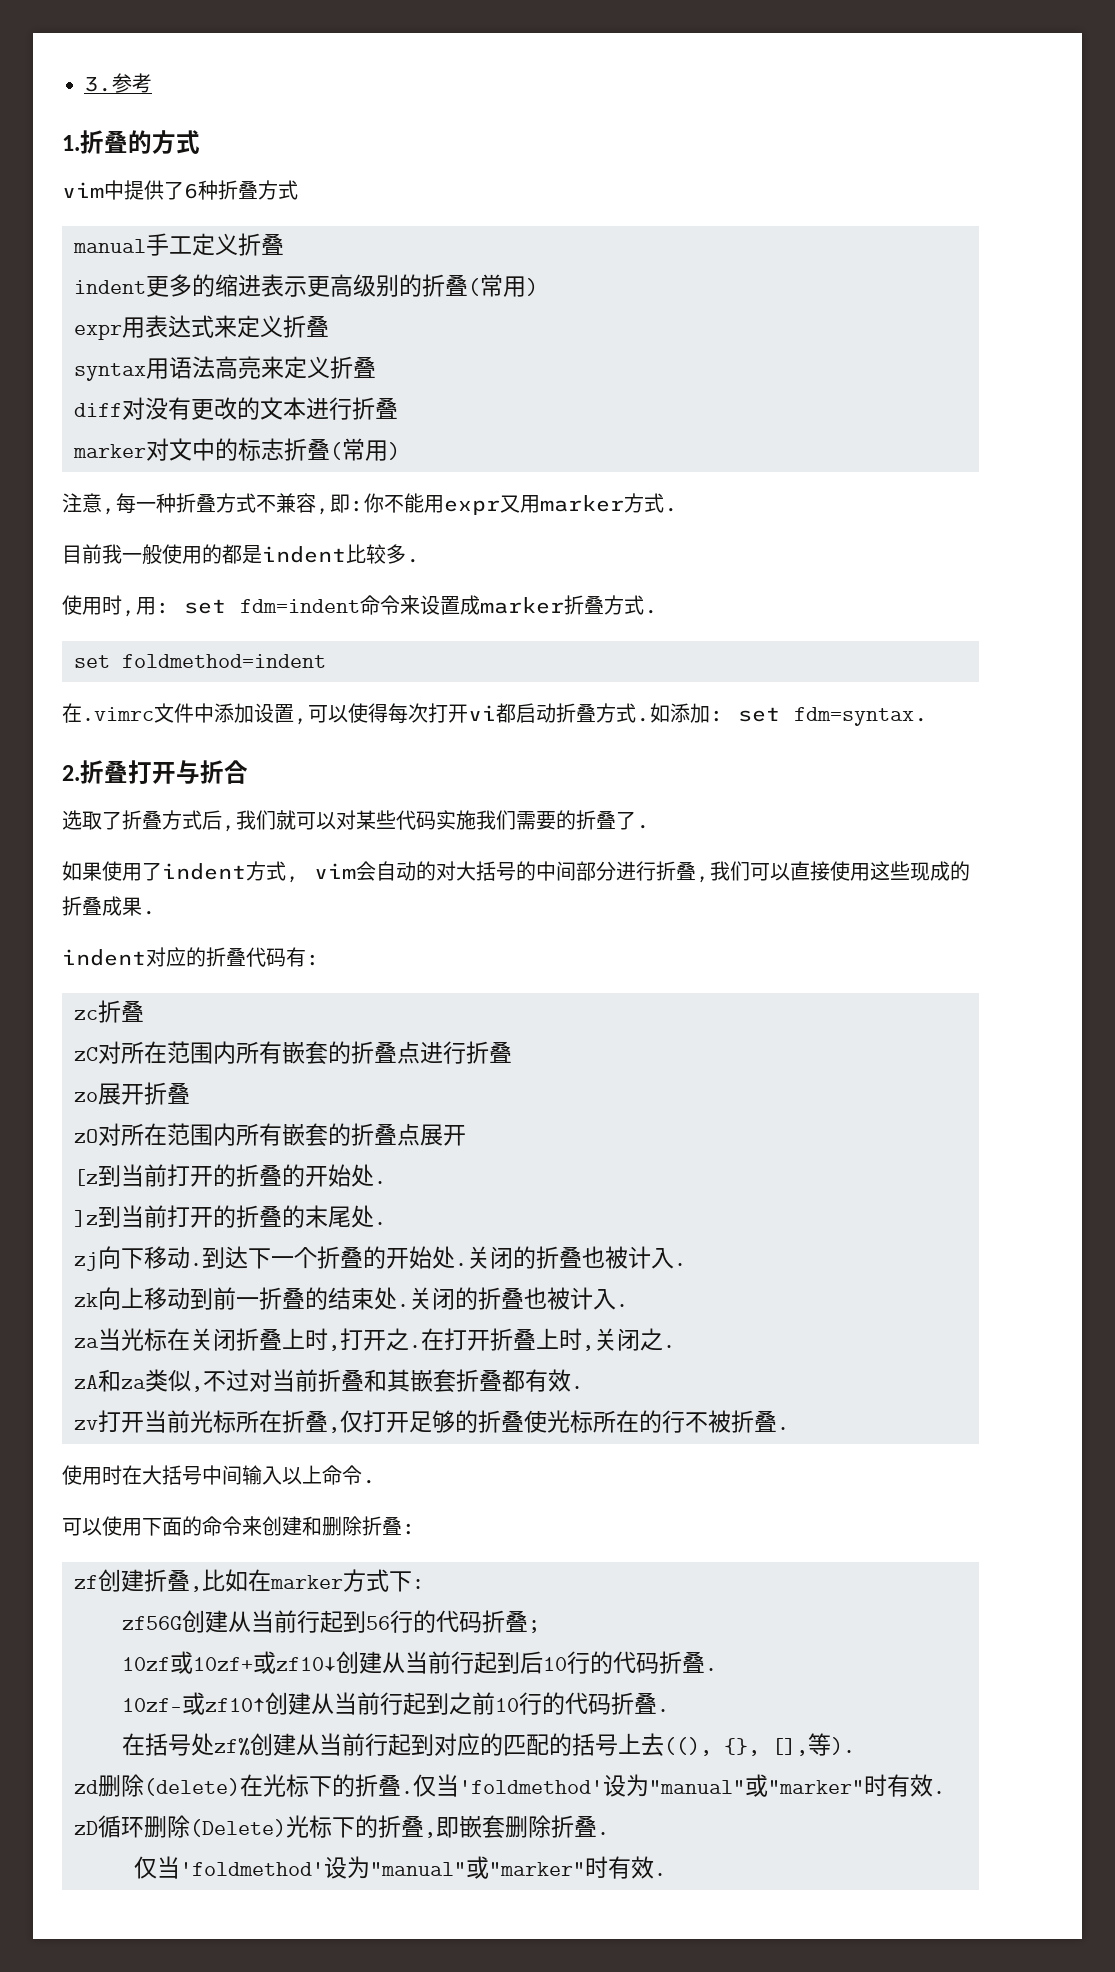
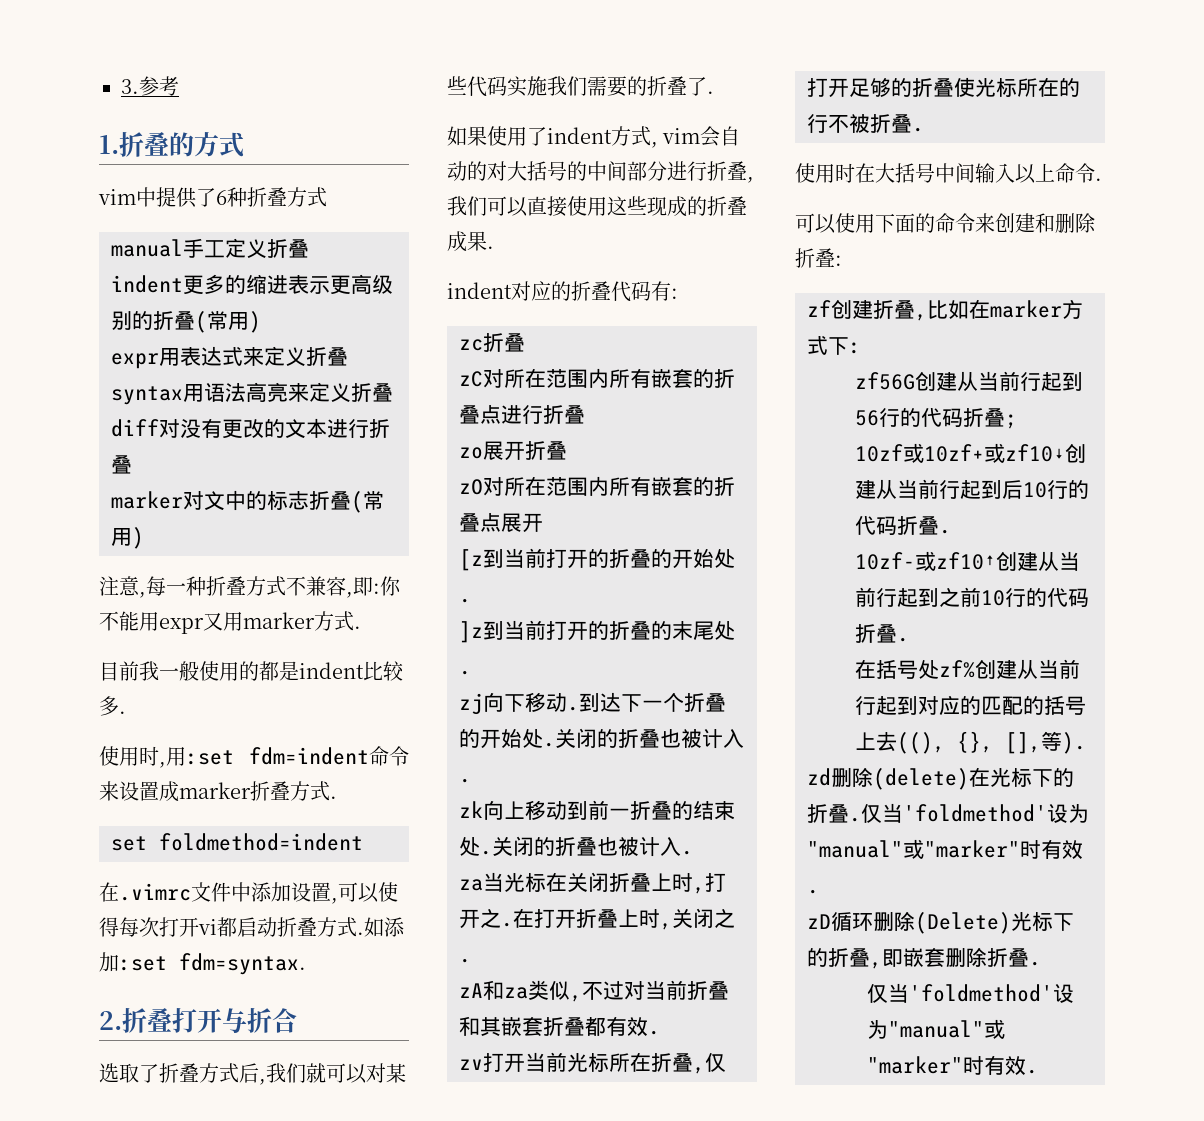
[156,599,226,614] : set -> [186,750,234,765] :set
[710,707,780,722] : set -> [119,956,167,971] :set

